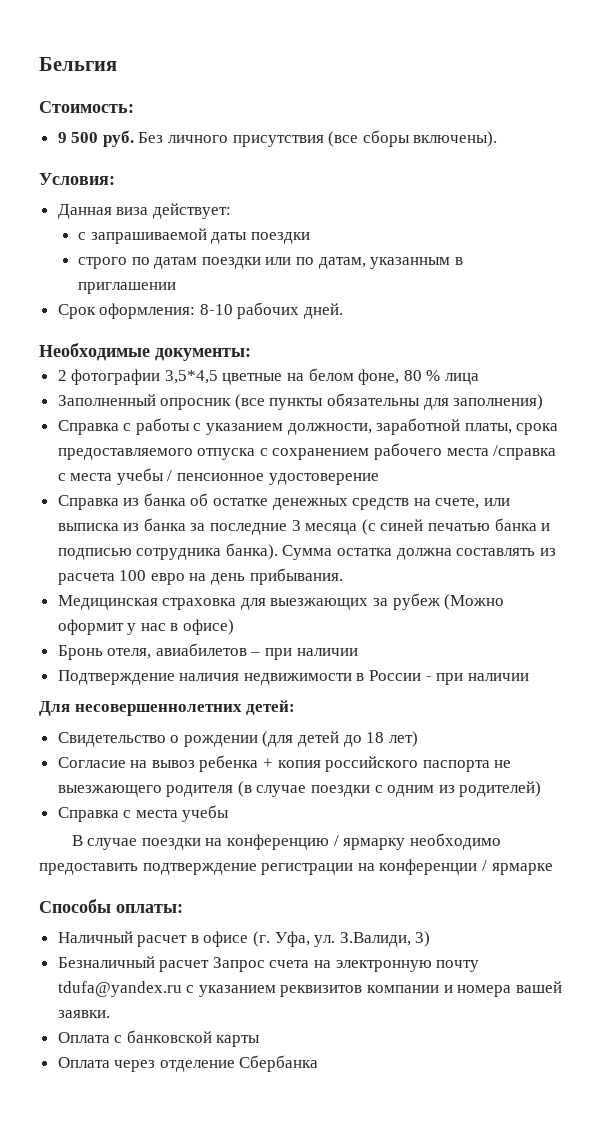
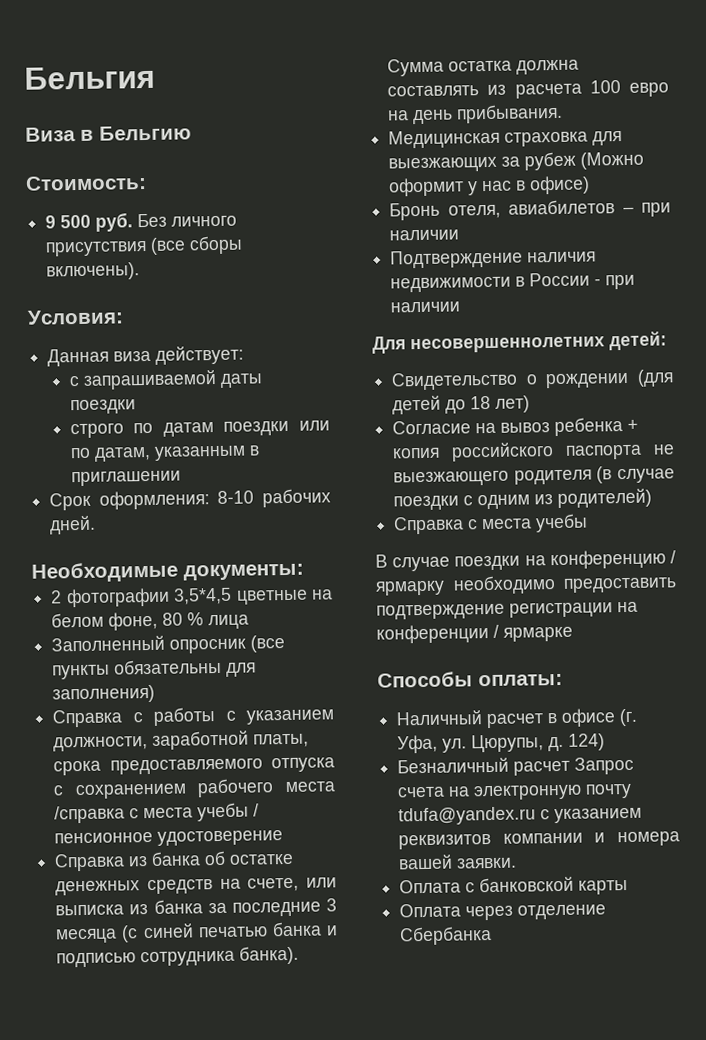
(117, 64) none -> [25,125,192,142] // Виза в Бельгию
[339,931,431,947] З.Валиди, 3) -> [471,733,606,753] Цюрупы, д. 124)

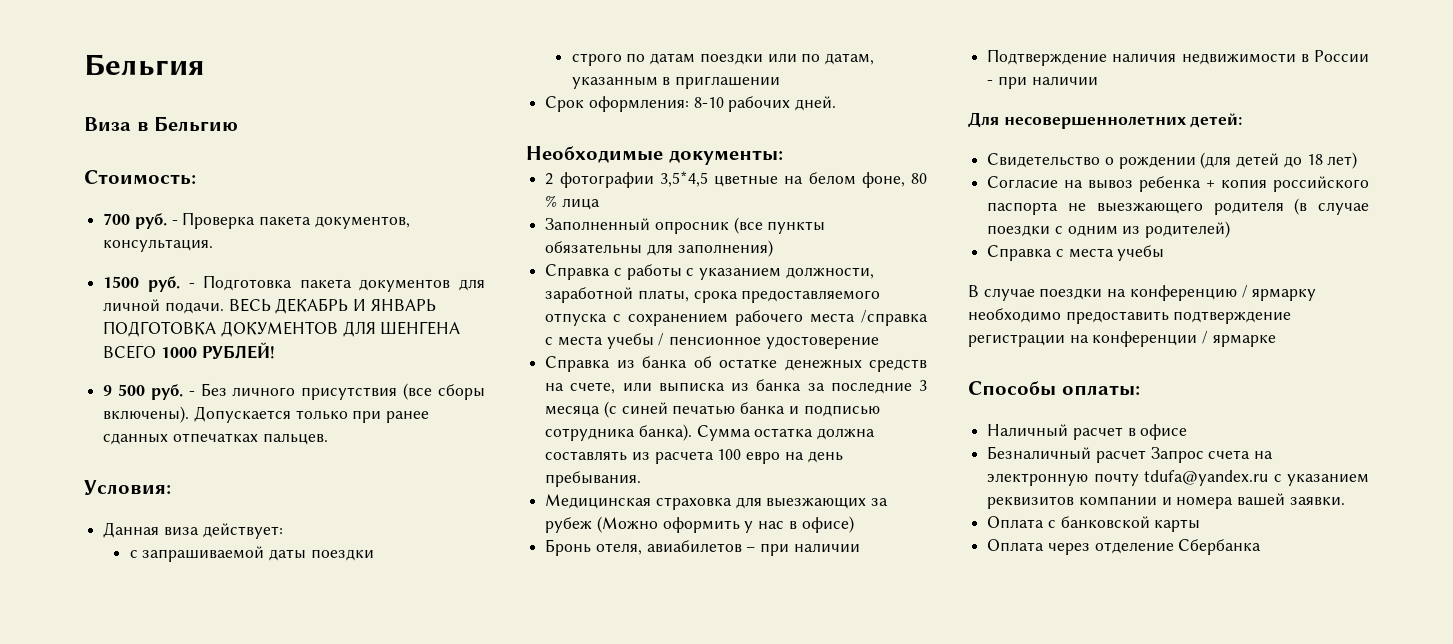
(147, 182) none -> [103,212,410,229] [103,239,214,252] [103,275,485,292] [103,298,436,314] [103,321,461,337] [103,342,275,359] // 700 руб. - Проверка пакета документов, консультация. // 1500 руб. - Подготовка пакета документов для личной подачи. ВЕСЬ ДЕКАБРЬ И ЯНВАРЬ ПОДГОТОВКА ДОКУМЕНТОВ ДЛЯ ШЕНГЕНА ВСЕГО 1000 РУБЛЕЙ!
(134, 222) none -> [188,391,195,396] -
(141, 271) none -> [193,406,430,423] [103,433,328,445] Допускается только при ранее сданных отпечатках пальцев.
[456,103,564,124] прибывания. -> [545,471,642,487] пребывания.
[388,177,465,197] оформит -> [662,517,740,533] оформить
[619,708,639,727] [397,733,606,754] (г. Уфа, ул. Цюрупы, д. 124) -> (1188, 432) none

